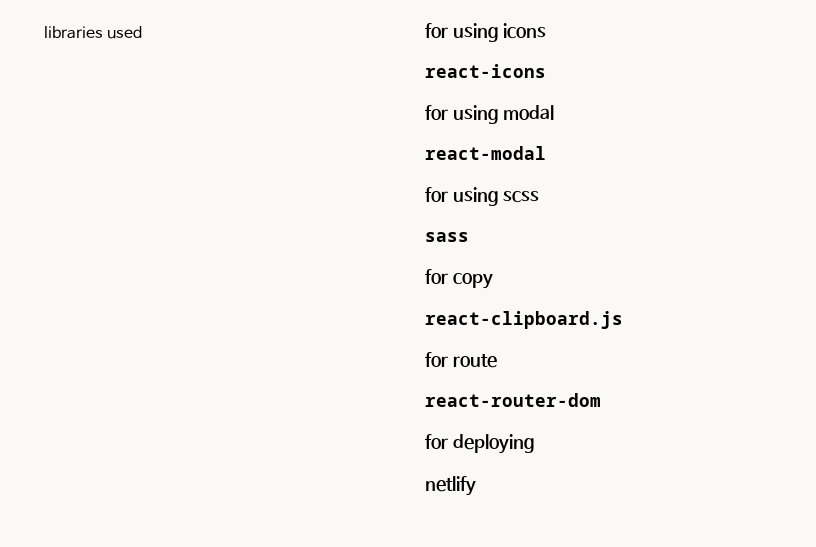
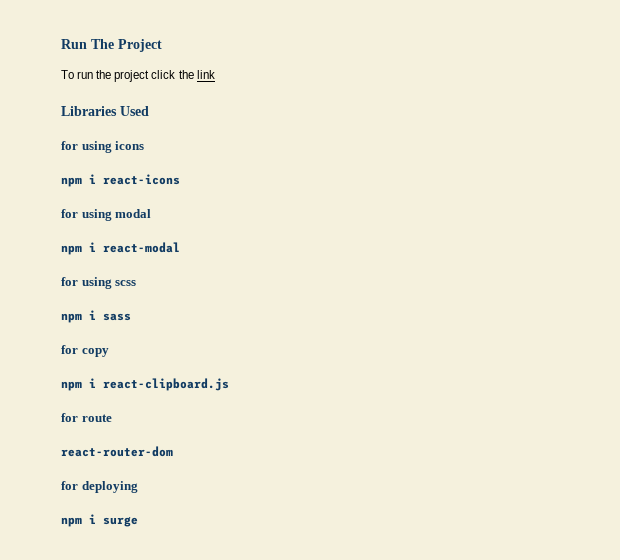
[44,26,143,39] libraries used -> [61,39,162,52] [61,70,215,82] [61,106,149,116] Run The Project // To run the project click the link // Libraries Used
(547, 31) none -> [61,174,96,187] npm i
(555, 112) none -> [61,242,96,255] npm i
(540, 196) none -> [61,310,96,323] npm i
(493, 280) none -> [61,378,96,391] npm i
[425,476,476,496] netlify -> [61,514,138,527] npm i surge

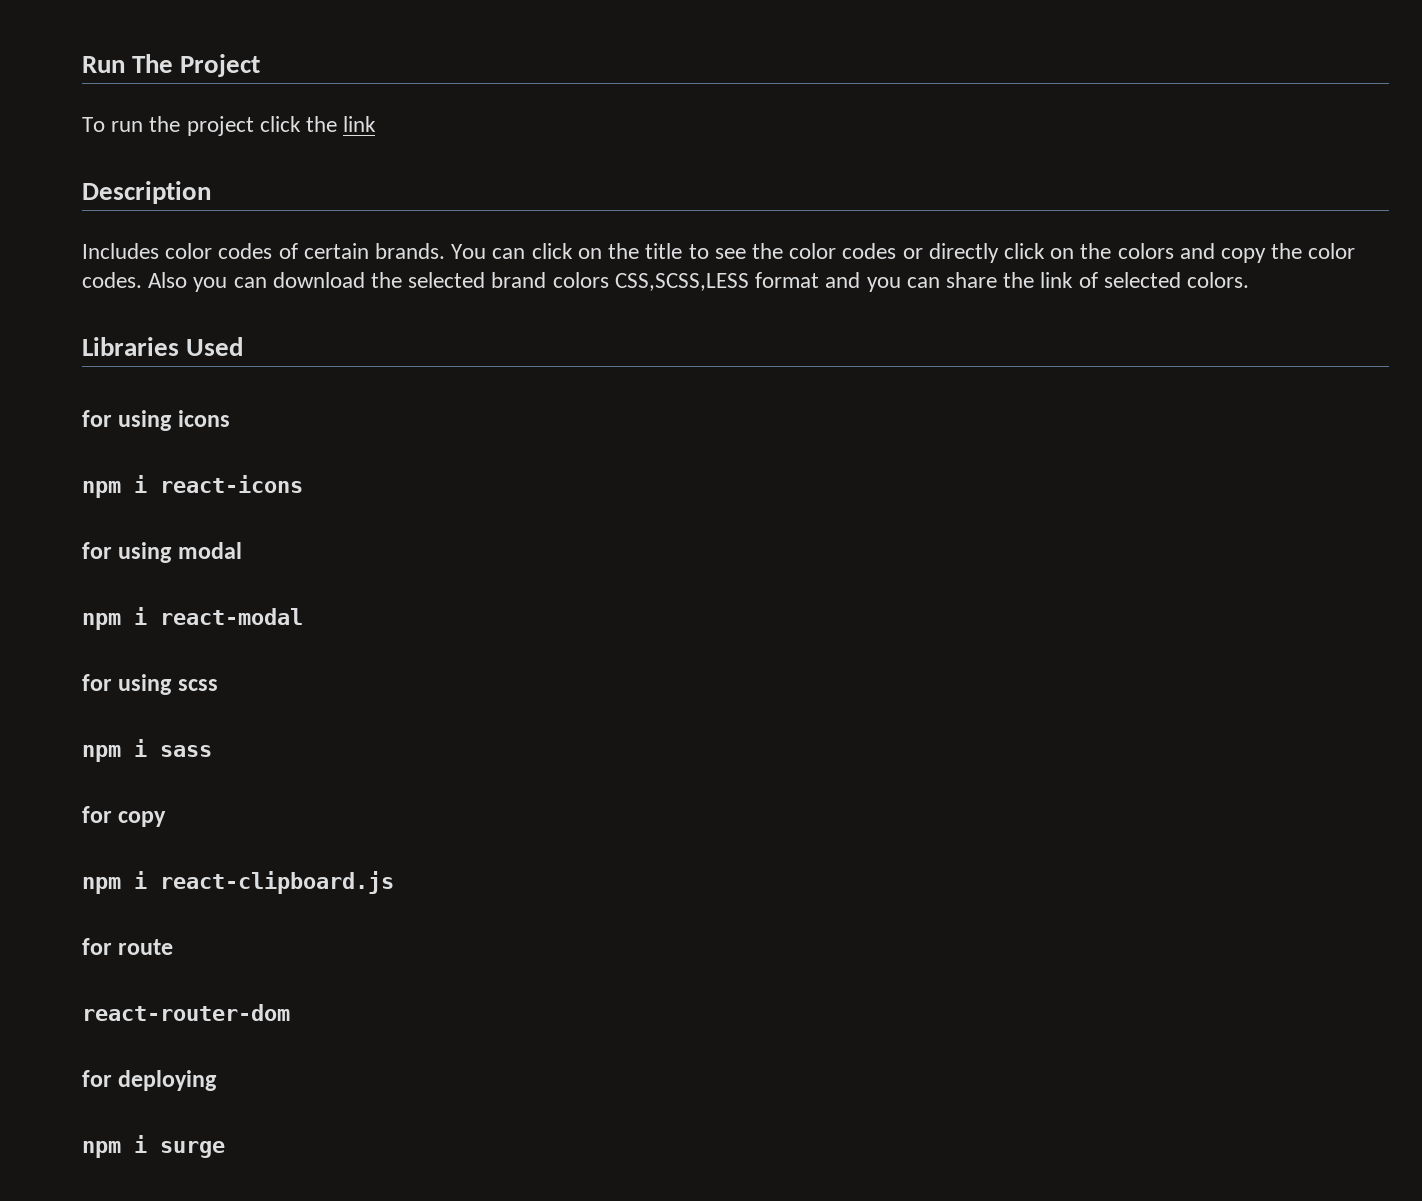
(215, 74) none -> [82,181,211,204] [82,243,1356,263] [82,272,1249,292] // Description // Includes color codes of certain brands. You can click on the title to see the color codes or directly click on the colors and copy the color codes. Also you can download the selected brand colors CSS,SCSS,LESS format and you can share the link of selected colors.

